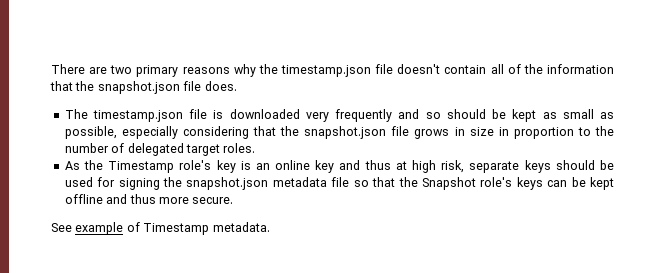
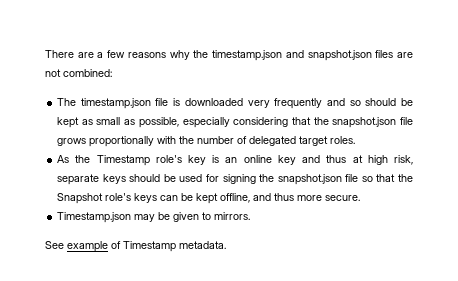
[110,65,179,77] two primary -> [97,50,126,58] a few
[375,64,615,74] [50,81,237,94] file doesn't contain all of the information that the snapshot.json file does. -> [285,50,414,61] [45,69,112,77] and snapshot.json files are not combined:
[454,127,591,139] in size in proportion to -> [89,136,177,147] proportionally with
[272,177,327,187] metadata -> (342, 179) none
[64,194,103,204] offline -> [220,193,251,203] offline,
(234, 200) none -> [57,212,251,223] // Timestamp.json may be given to mirrors.

